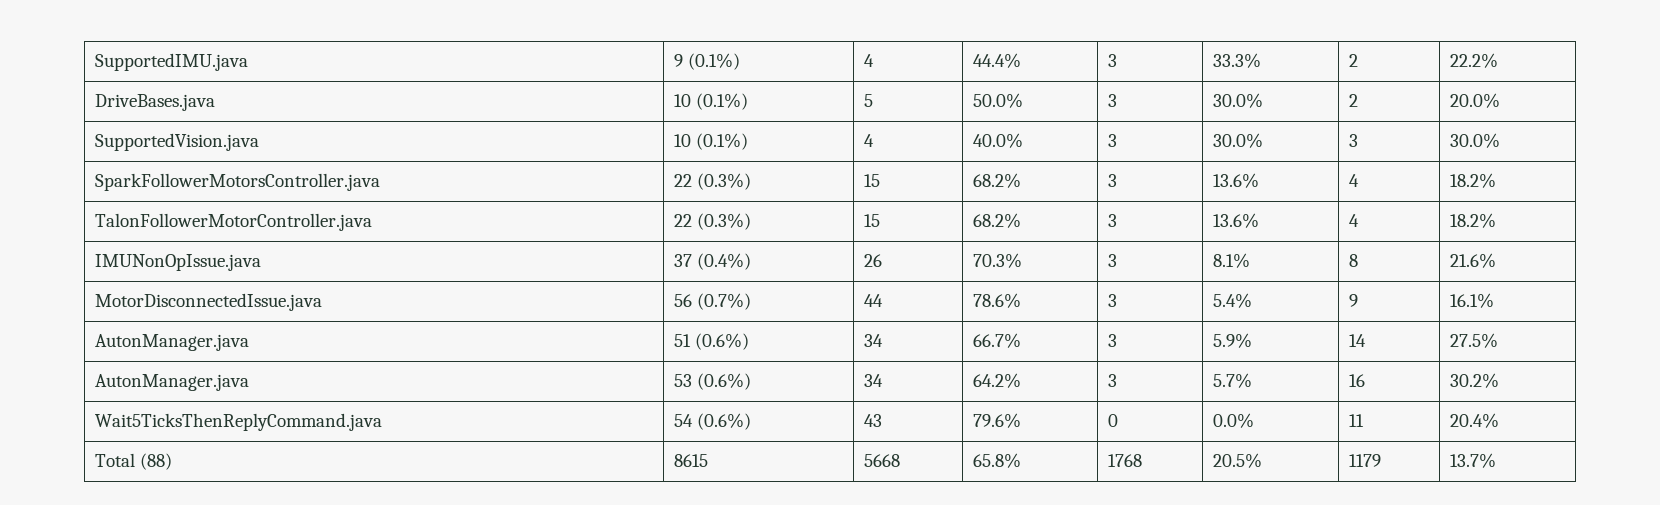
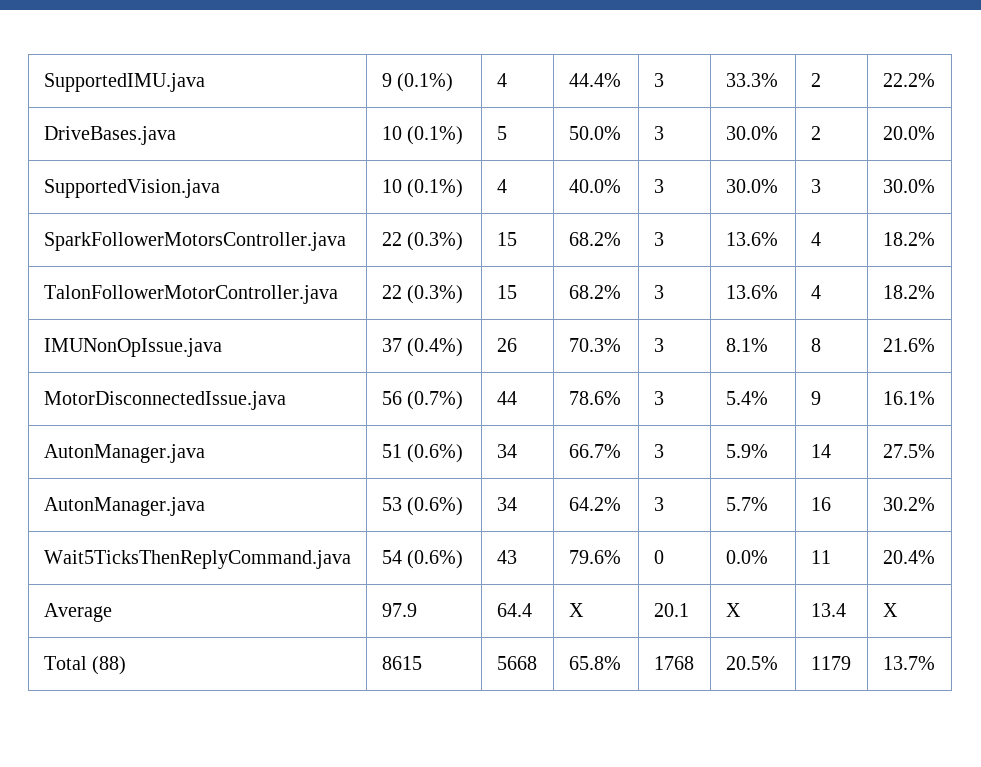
(1499, 420) none -> [43,603,112,622] [381,603,417,617] [496,603,532,617] [568,603,584,617] [653,603,689,617] [725,603,741,617] [810,603,846,617] [882,603,898,617] // Average | 97.9 | 64.4 | X | 20.1 | X | 13.4 | X

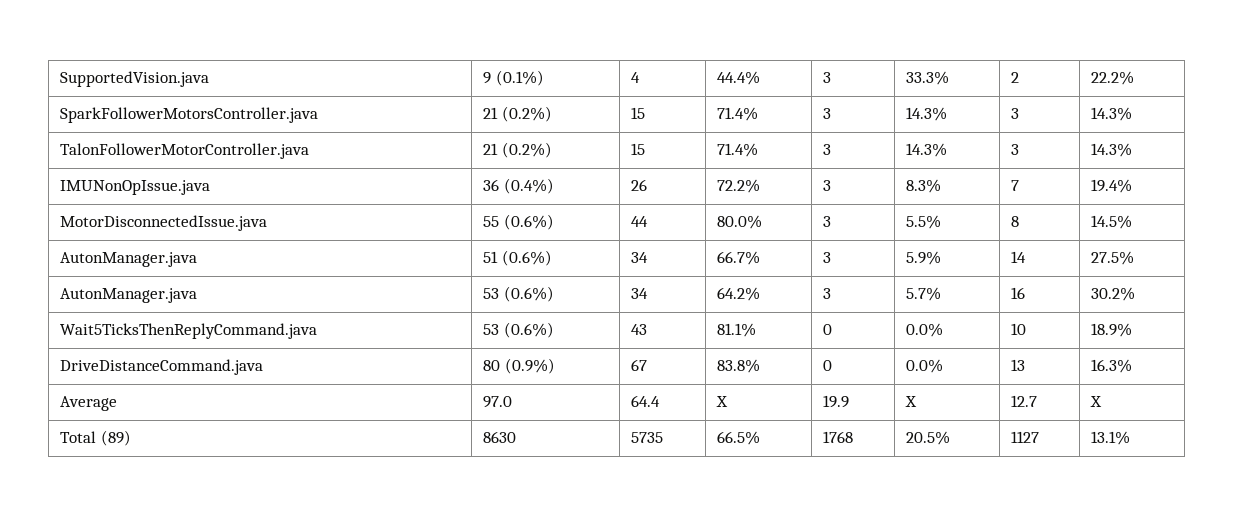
[43,73,205,92] SupportedIMU.java -> [60,71,210,87] SupportedVision.java
[43,126,176,145] [381,126,464,145] [496,126,507,140] [568,126,621,140] [653,126,664,140] [725,126,778,140] [810,126,821,140] [882,126,935,140] [43,179,220,198] [381,179,464,198] [496,179,507,193] [568,179,621,193] [653,179,664,193] [725,179,778,193] [810,179,821,193] [882,179,935,193] [43,232,346,251] [381,232,464,251] [496,232,517,246] [568,232,621,246] [653,232,664,246] [725,232,778,246] [810,232,821,246] [882,232,935,246] [43,285,338,304] [381,285,464,304] [496,285,517,299] [568,285,621,299] [653,285,664,299] [725,285,778,299] [810,285,821,299] [882,285,935,299] DriveBases.java | 10 (0.1%) | 5 | 50.0% | 3 | 30.0% | 2 | 20.0% // SupportedVision.java | 10 (0.1%) | 4 | 40.0% | 3 | 30.0% | 3 | 30.0% // SparkFollowerMotorsController.java | 22 (0.3%) | 15 | 68.2% | 3 | 13.6% | 4 | 18.2% // TalonFollowerMotorController.java | 22 (0.3%) | 15 | 68.2% | 3 | 13.6% | 4 | 18.2% -> [60,107,319,123] [483,106,553,122] [631,107,646,119] [717,107,759,121] [823,108,832,119] [906,107,948,121] [1011,108,1020,119] [1091,107,1133,121] [60,143,310,159] [483,142,553,158] [631,143,646,155] [717,143,759,157] [823,144,832,155] [906,143,948,157] [1011,144,1020,155] [1091,143,1133,157] SparkFollowerMotorsController.java | 21 (0.2%) | 15 | 71.4% | 3 | 14.3% | 3 | 14.3% // TalonFollowerMotorController.java | 21 (0.2%) | 15 | 71.4% | 3 | 14.3% | 3 | 14.3%
[381,338,402,352] 37 -> [483,179,500,191] 36
[568,338,621,352] [653,338,664,352] [725,338,768,352] [810,338,821,352] [882,338,935,352] [43,391,286,410] [381,391,464,410] [496,391,517,405] [568,391,621,405] [653,391,664,405] [725,391,768,405] [810,391,821,405] [882,391,935,405] 70.3% | 3 | 8.1% | 8 | 21.6% // MotorDisconnectedIssue.java | 56 (0.7%) | 44 | 78.6% | 3 | 5.4% | 9 | 16.1% -> [717,179,761,193] [823,180,832,191] [906,179,942,193] [1011,180,1020,191] [1091,179,1133,193] [60,215,268,231] [483,214,555,230] [631,216,649,227] [717,215,763,229] [823,216,832,227] [906,215,942,229] [1011,216,1020,227] [1091,215,1133,229] 72.2% | 3 | 8.3% | 7 | 19.4% // MotorDisconnectedIssue.java | 55 (0.6%) | 44 | 80.0% | 3 | 5.5% | 8 | 14.5%
[381,550,402,564] 54 -> [483,324,500,335] 53
[568,550,621,564] [653,550,664,564] [725,550,768,564] [810,550,831,564] [882,550,935,564] 79.6% | 0 | 0.0% | 11 | 20.4% -> [717,323,757,337] [823,324,833,335] [906,323,944,337] [1011,323,1027,335] [1091,323,1133,337] [60,359,264,375] [483,358,556,374] [631,359,648,371] [717,359,761,373] [823,360,833,371] [906,359,944,373] [1011,359,1026,371] [1091,359,1133,373] 81.1% | 0 | 0.0% | 10 | 18.9% // DriveDistanceCommand.java | 80 (0.9%) | 67 | 83.8% | 0 | 0.0% | 13 | 16.3%
[381,603,417,617] 97.9 -> [483,396,513,408] 97.0
[653,603,689,617] [725,603,741,617] [810,603,846,617] 20.1 | X | 13.4 -> [823,395,850,408] [905,396,918,407] [1011,395,1038,407] 19.9 | X | 12.7
[92,656,127,675] [381,656,422,670] [496,656,537,670] [568,656,621,670] (88) | 8615 | 5668 | 65.8% -> [101,430,132,446] [483,431,517,443] [631,432,664,443] [717,431,761,445] (89) | 8630 | 5735 | 66.5%
[810,656,851,670] [882,656,935,670] 1179 | 13.7% -> [1011,431,1040,443] [1091,431,1131,445] 1127 | 13.1%

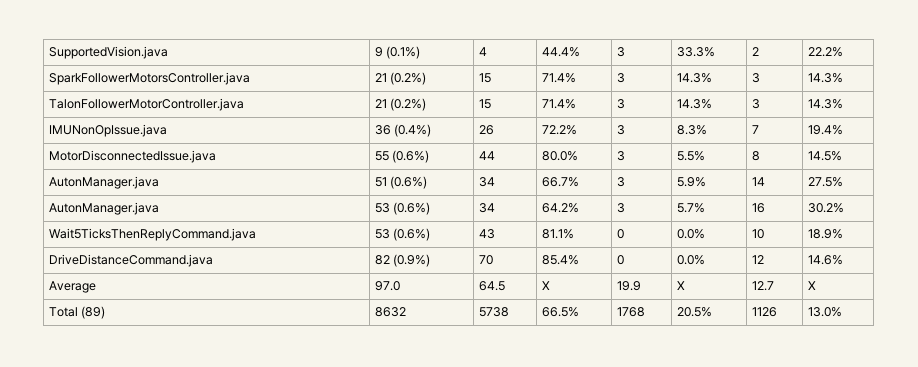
[483,360,501,371] 80 -> [374,255,390,265] 82
[631,359,648,371] [717,359,761,373] [823,360,833,371] [906,359,944,373] [1011,359,1026,371] [1091,359,1133,373] 67 | 83.8% | 0 | 0.0% | 13 | 16.3% -> [478,255,493,265] [541,255,579,265] [616,255,624,265] [676,255,705,265] [751,255,764,264] [807,255,843,265] 70 | 85.4% | 0 | 0.0% | 12 | 14.6%
[631,395,661,407] 64.4 -> [478,281,505,291] 64.5
[483,431,517,443] [631,432,664,443] 8630 | 5735 -> [374,307,406,317] [478,307,509,317] 8632 | 5738
[1011,431,1040,443] [1091,431,1131,445] 1127 | 13.1% -> [751,307,777,317] [807,307,842,317] 1126 | 13.0%

